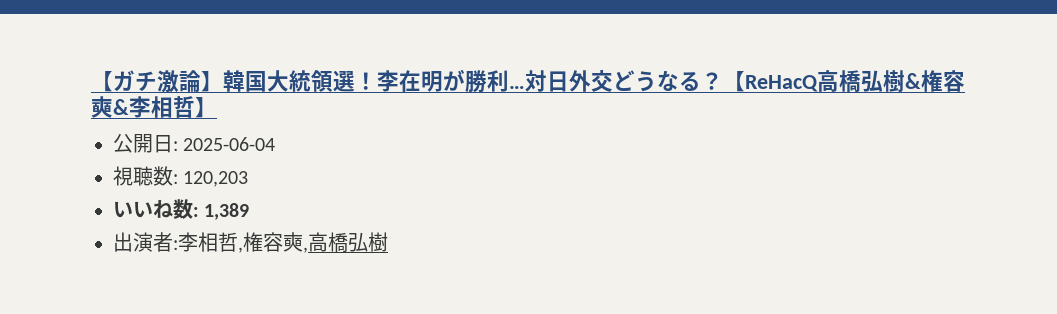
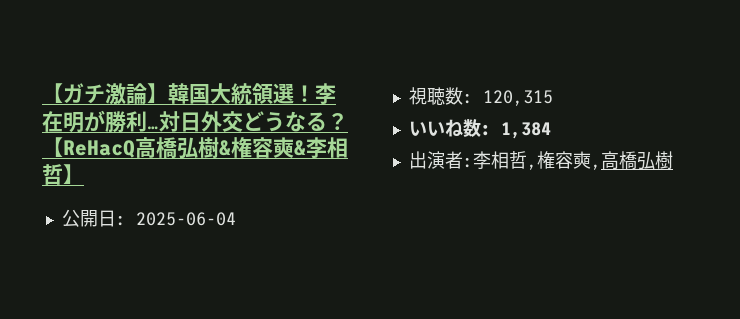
[183,171,249,187] 120,203 -> [482,90,553,106] 120,315
[204,203,250,220] 1,389 -> [500,122,551,139] 1,384

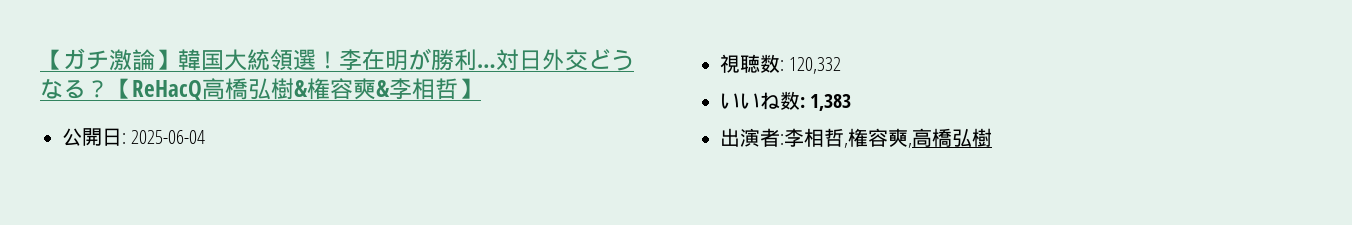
[482,90,553,106] 120,315 -> [789,57,842,74] 120,332
[500,122,551,139] 1,384 -> [810,94,852,111] 1,383

